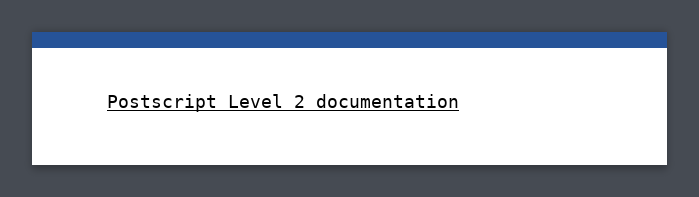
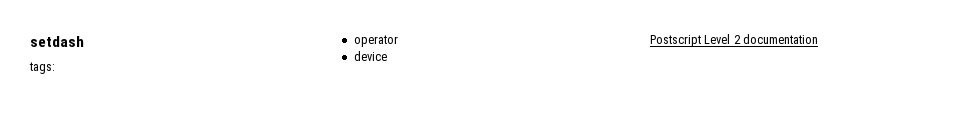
(107, 103) none -> [30,36,84,47] [29,62,55,74] [353,35,398,47] [353,51,387,61] setdash // tags: // operator // device //

